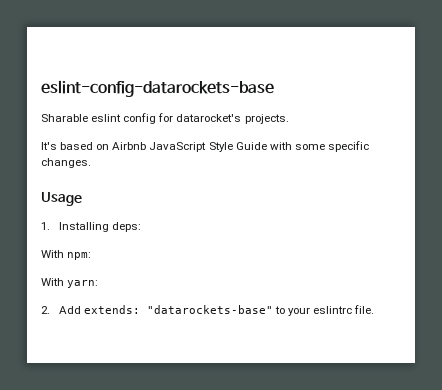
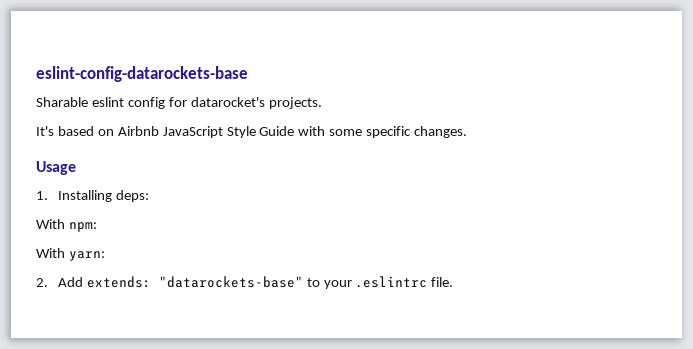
[313,306,353,314] eslintrc -> [355,276,428,288] .eslintrc

